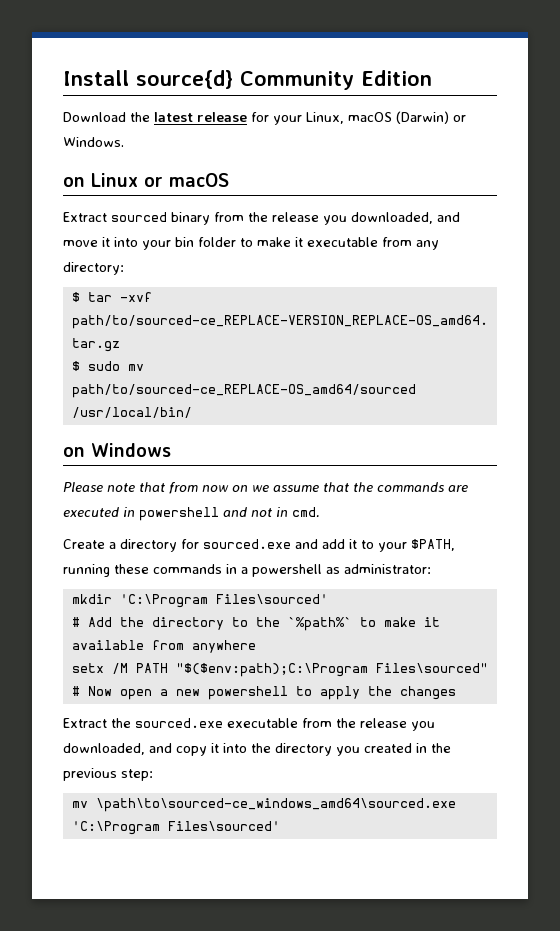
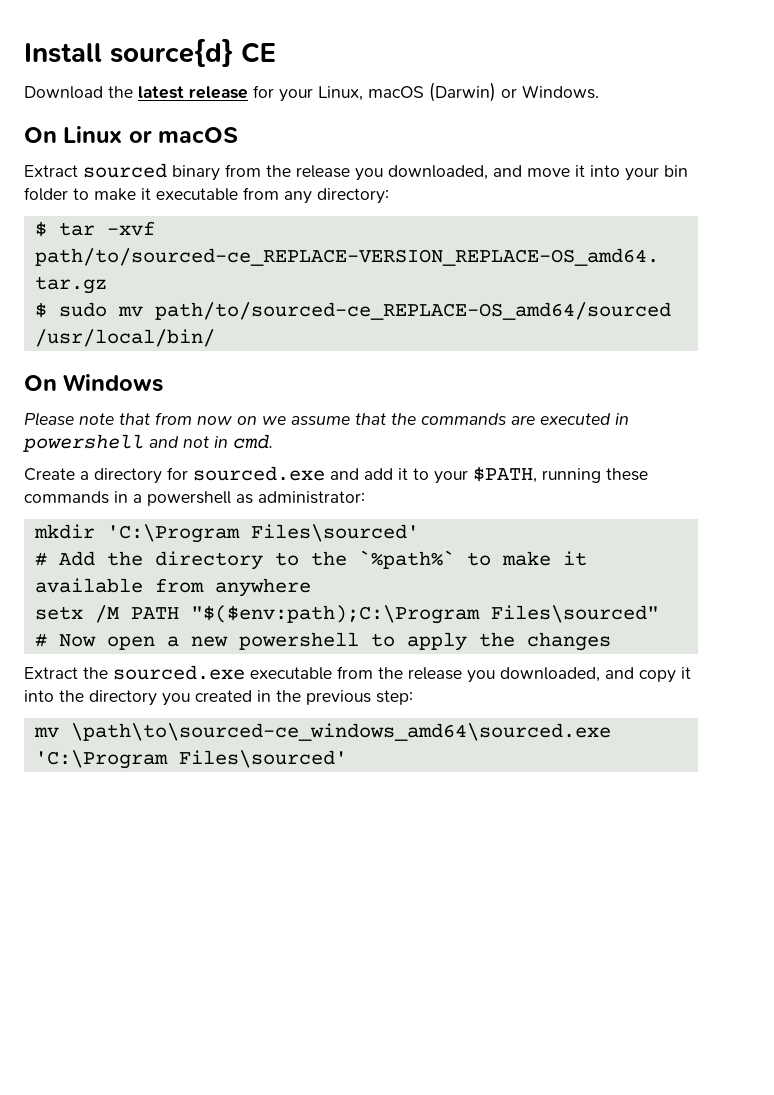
[240,70,432,90] Community Edition -> [241,42,276,63] CE
[63,177,85,187] on -> [24,127,57,143] On
[63,447,85,457] on -> [24,375,57,391] On

